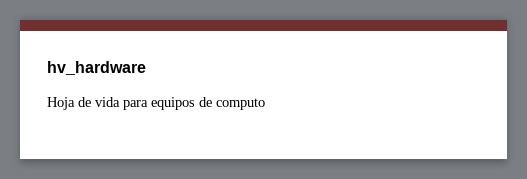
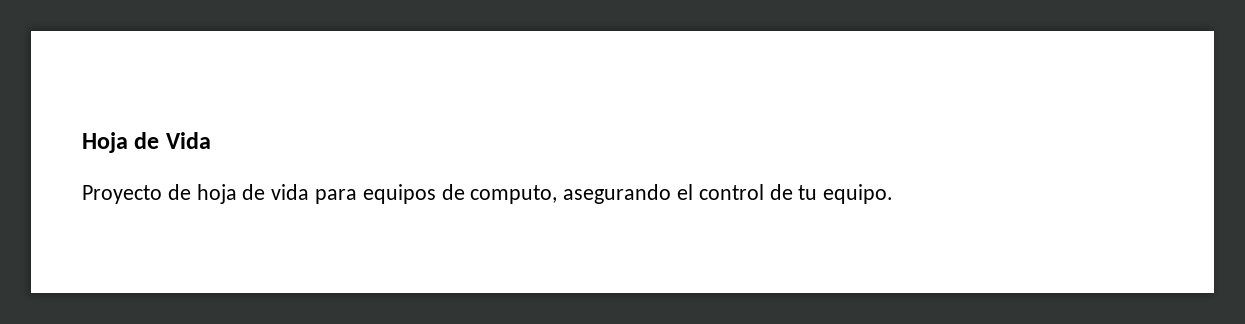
[47,61,146,75] [47,97,75,110] hv_hardware // Hoja -> [82,132,211,153] [82,184,237,204] Hoja de Vida // Proyecto de hoja
[216,98,265,110] computo -> [470,184,894,204] computo, asegurando el control de tu equipo.

